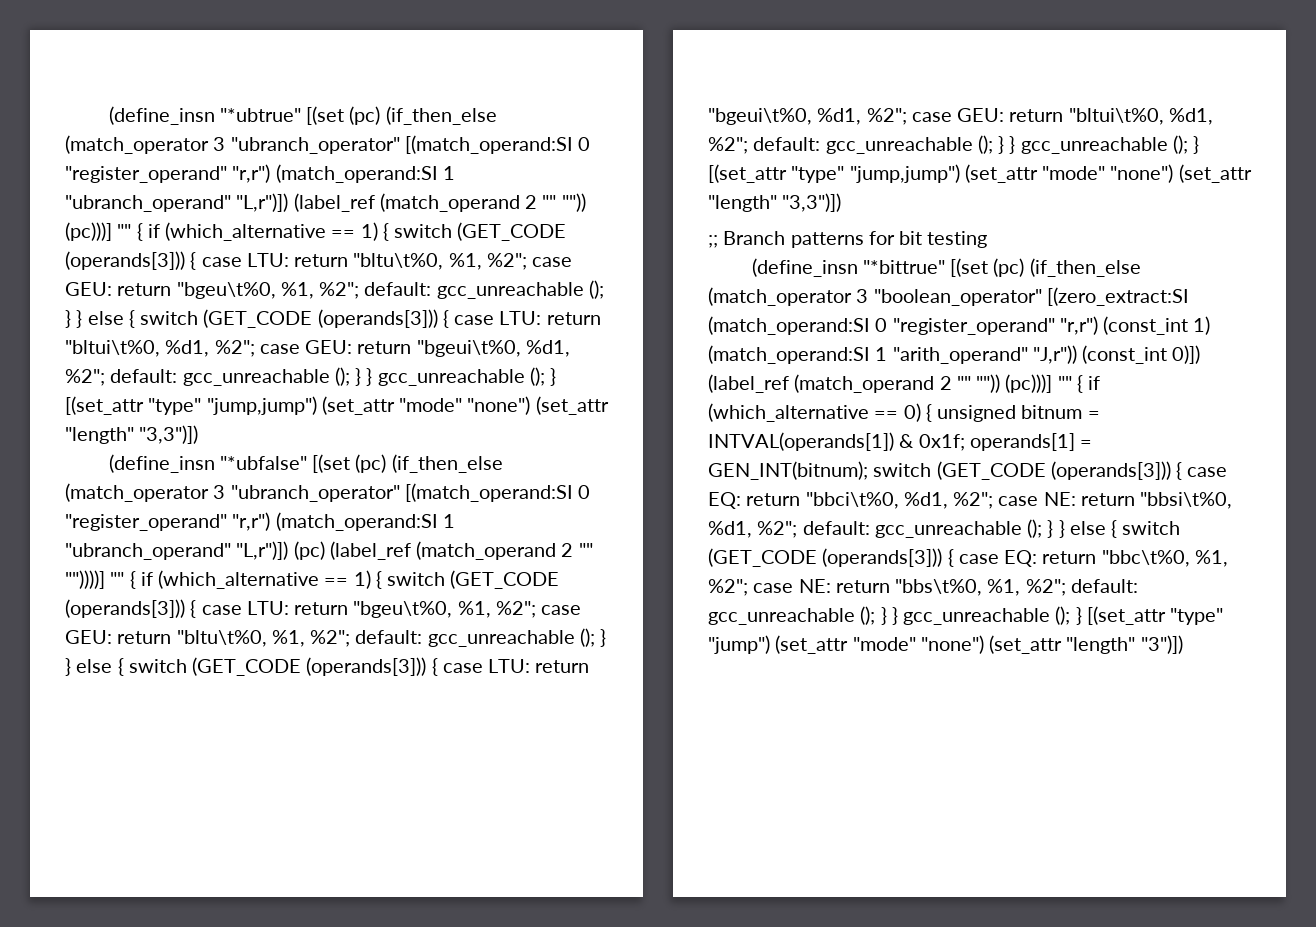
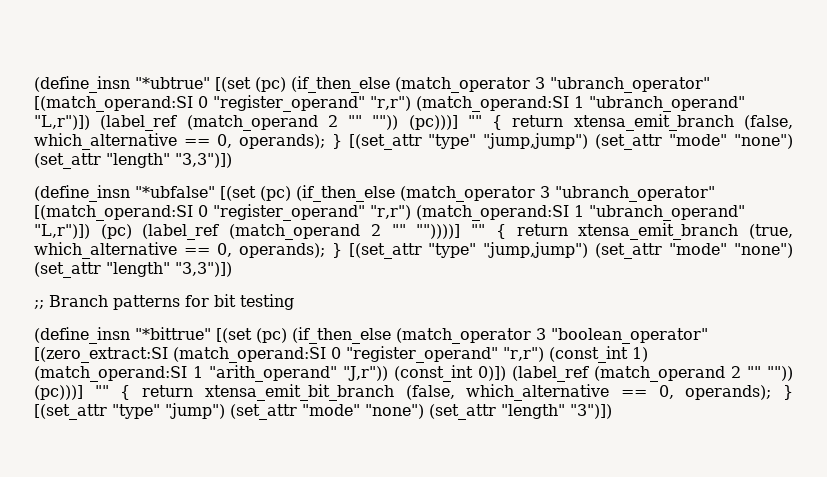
[147,222,567,241] [65,251,573,270] [65,280,604,299] [65,309,601,328] [65,340,570,357] [65,367,545,386] if (which_alternative == 1) { switch (GET_CODE (operands[3])) { case LTU: return "bltu\t%0, %1, %2"; case GEU: return "bgeu\t%0, %1, %2"; default: gcc_unreachable (); } } else { switch (GET_CODE (operands[3])) { case LTU: return "bltui\t%0, %d1, %2"; case GEU: return "bgeui\t%0, %d1, %2"; default: gcc_unreachable (); } } gcc_unreachable (); -> [512,114,793,131] [34,133,325,150] return xtensa_emit_branch (false, which_alternative == 0, operands);
[140,570,560,589] [65,599,582,618] [65,628,607,647] [65,657,590,676] [708,108,1213,125] [708,135,1188,154] if (which_alternative == 1) { switch (GET_CODE (operands[3])) { case LTU: return "bgeu\t%0, %1, %2"; case GEU: return "bltu\t%0, %1, %2"; default: gcc_unreachable (); } } else { switch (GET_CODE (operands[3])) { case LTU: return "bgeui\t%0, %d1, %2"; case GEU: return "bltui\t%0, %d1, %2"; default: gcc_unreachable (); } } gcc_unreachable (); -> [516,223,794,240] [34,242,325,259] return xtensa_emit_branch (true, which_alternative == 0, operands);
[1088,376,1101,390] [708,403,1100,422] [708,432,1093,451] [708,461,1228,480] [708,492,1233,509] [708,519,1181,538] [708,548,1228,567] [708,579,1138,596] [708,606,1071,625] if (which_alternative == 0) { unsigned bitnum = INTVAL(operands[1]) & 0x1f; operands[1] = GEN_INT(bitnum); switch (GET_CODE (operands[3])) { case EQ: return "bbci\t%0, %d1, %2"; case NE: return "bbsi\t%0, %d1, %2"; default: gcc_unreachable (); } } else { switch (GET_CODE (operands[3])) { case EQ: return "bbc\t%0, %1, %2"; case NE: return "bbs\t%0, %1, %2"; default: gcc_unreachable (); } } gcc_unreachable (); -> [142,384,772,401] return xtensa_emit_bit_branch (false, which_alternative == 0, operands);

